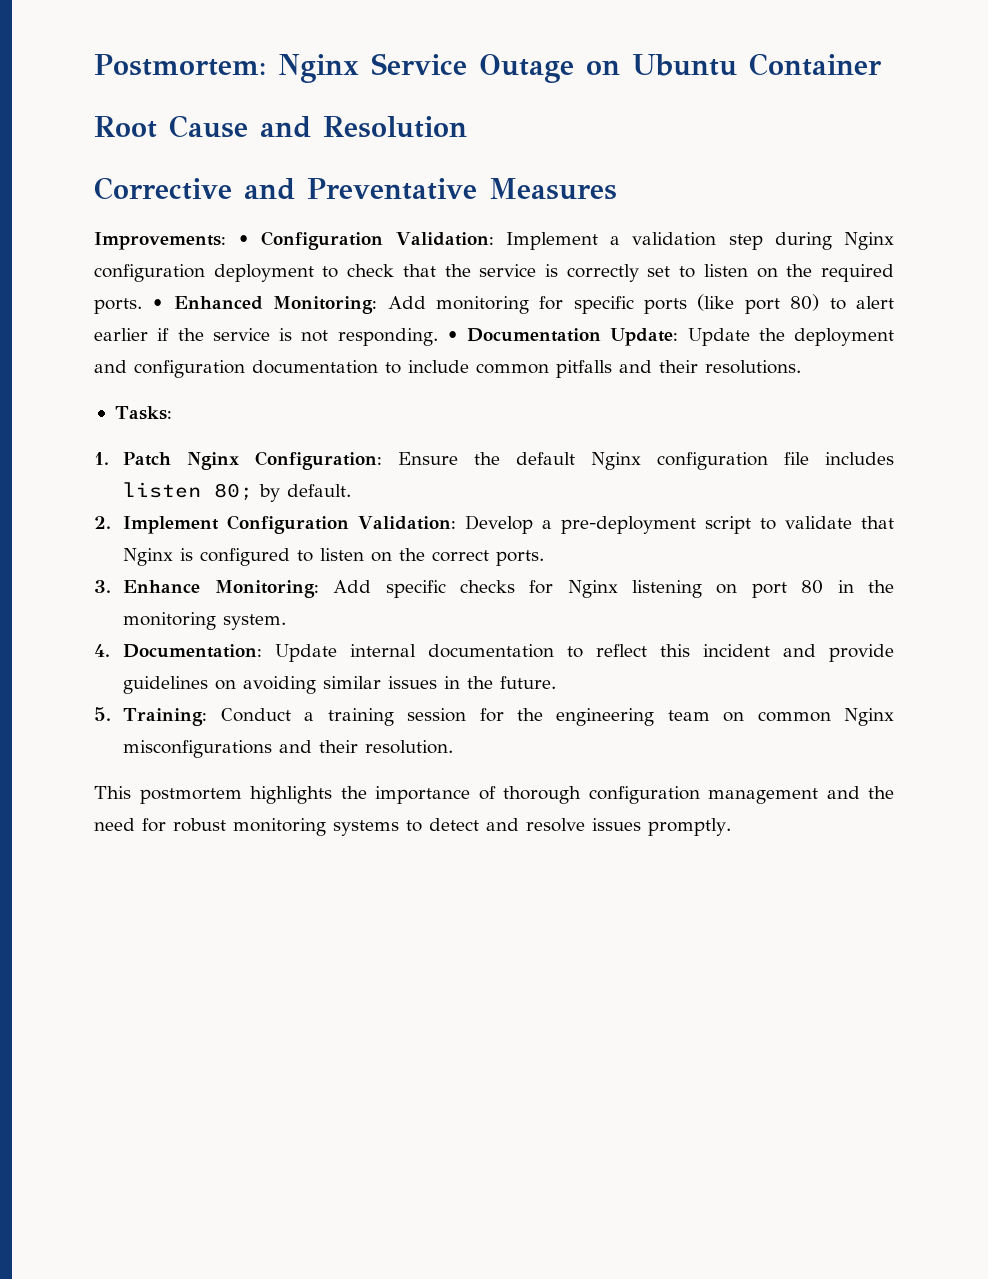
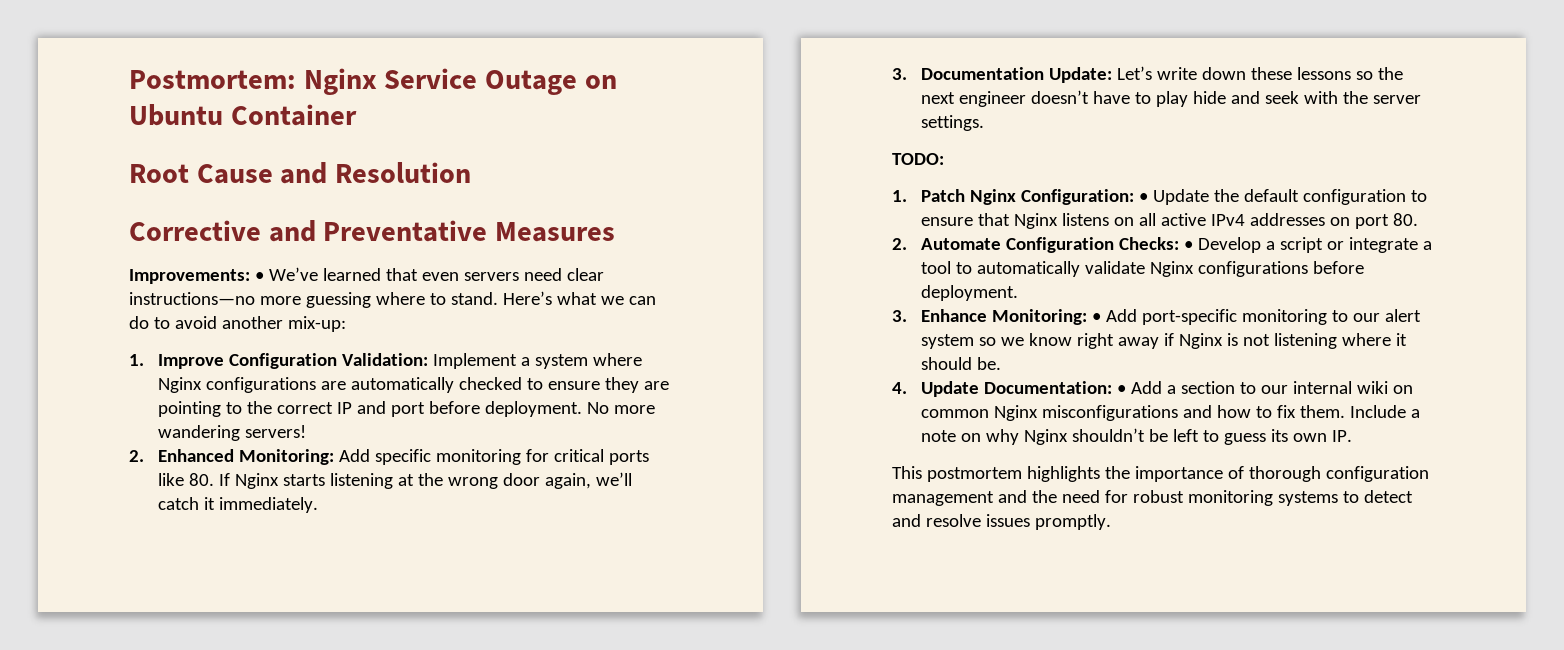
[261,231,895,250] [94,264,894,282] [94,298,164,314] Configuration Validation: Implement a validation step during Nginx configuration deployment to check that the service is correctly set to listen on the required ports. • -> [268,267,604,281] [129,291,656,308] [129,316,346,332] [129,353,643,369] [158,377,670,393] [158,401,656,417] [158,425,307,441] [129,450,144,462] We’ve learned that even servers need clear instructions—no more guessing where to stand. Here’s what we can do to avoid another mix-up: // 1. Improve Configuration Validation: Implement a system where Nginx configurations are automatically checked to ensure they are pointing to the correct IP and port before deployment. No more wandering servers! // 2.
(426, 302) none -> [375,449,432,465] specific
[573,294,894,314] [94,328,894,346] [94,360,801,378] [114,406,172,420] [94,451,894,470] [123,482,352,502] [94,515,894,534] [123,548,545,566] [94,580,894,598] [123,612,287,630] [94,644,894,662] [123,676,557,694] [94,707,710,726] specific ports (like port 80) to alert earlier if the service is not responding. • Documentation Update: Update the deployment and configuration documentation to include common pitfalls and their resolutions. // Tasks: // 1. Patch Nginx Configuration: Ensure the default Nginx configuration file includes listen 80; by default. // 2. Implement Configuration Validation: Develop a pre-deployment script to validate that Nginx is configured to listen on the correct ports. // 3. Enhance Monitoring: Add specific checks for Nginx listening on port 80 in the monitoring system. // 4. Documentation: Update internal documentation to reflect this incident and provide guidelines on avoiding similar issues in the future. // 5. Training: Conduct a training session for the engineering team -> [554,449,650,465] [158,472,633,489] [158,497,319,513] [892,66,1404,83] [921,90,1422,107] [921,115,985,131] [892,153,944,165] [892,189,1428,205] [921,213,1419,229] [892,237,1433,253] [921,261,1365,277] [921,285,1019,301] [892,309,1422,325] [921,333,1408,349] [921,357,1002,370] [892,381,1389,397] critical ports like 80. If Nginx starts listening at the wrong door again, we’ll catch it immediately. // 3. Documentation Update: Let’s write down these lessons so the next engineer doesn’t have to play hide and seek with the server settings. // TODO: // 1. Patch Nginx Configuration: • Update the default configuration to ensure that Nginx listens on all active IPv4 addresses on port 80. // 2. Automate Configuration Checks: • Develop a script or integrate a tool to automatically validate Nginx configurations before deployment. // 3. Enhance Monitoring: • Add port-specific monitoring to our alert system so we know right away if Nginx is not listening where it should be. // 4. Update Documentation: • Add a section to our internal wiki
[319,740,454,754] their resolution. -> [1217,405,1421,418] [921,428,1353,445] how to fix them. Include a note on why Nginx shouldn’t be left to guess its own IP.

